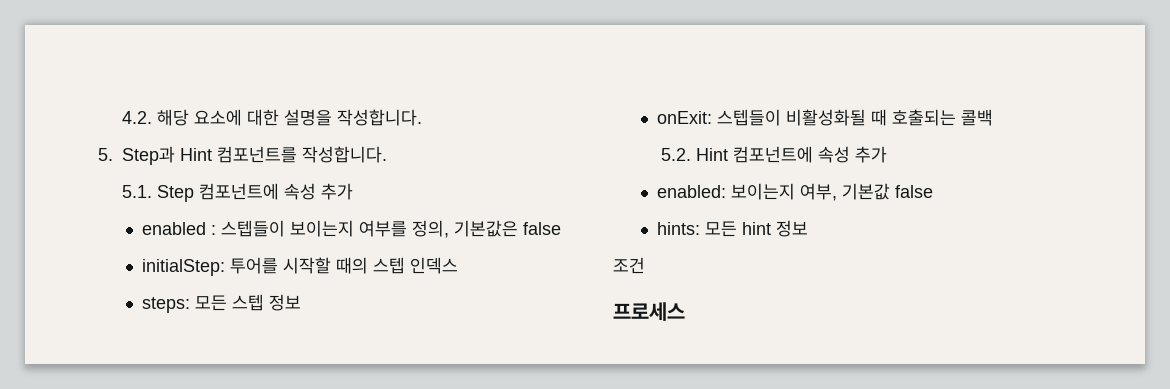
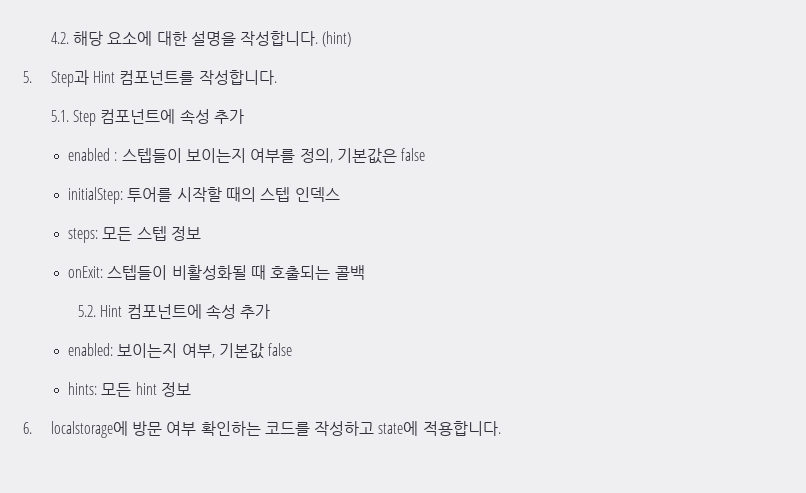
(423, 117) none -> [322,31,352,47] (hint)
[613,257,645,274] [613,302,685,321] 조건 // 프로세스 -> [23,421,501,438] 6. localstorage에 방문 여부 확인하는 코드를 작성하고 state에 적용합니다.

